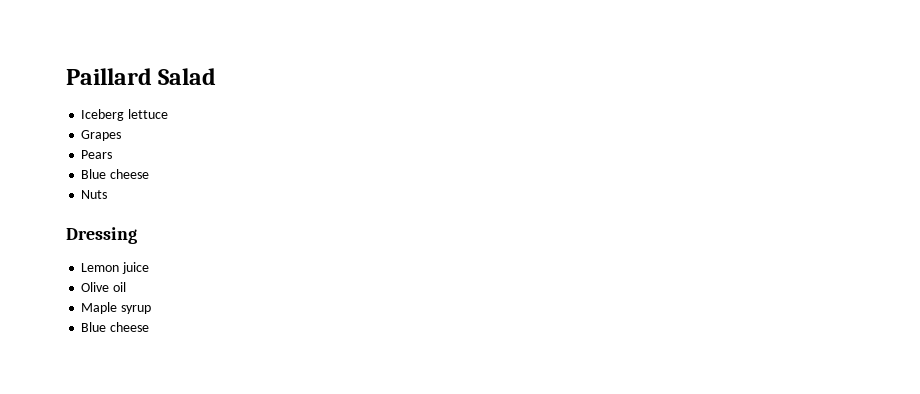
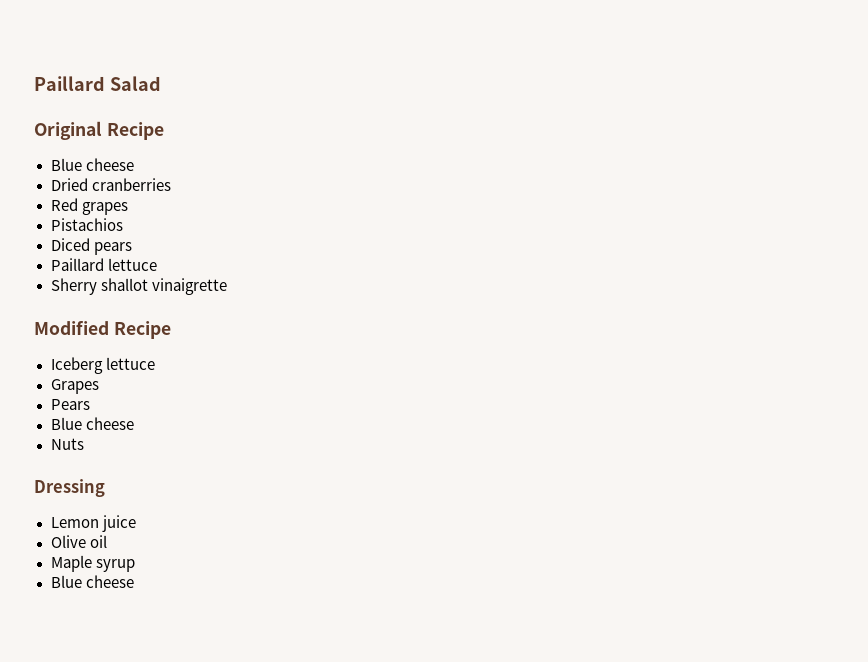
(217, 76) none -> [34,121,164,140] [50,158,134,171] [50,178,171,191] [50,198,128,215] [50,218,123,231] [50,238,132,255] [50,258,157,271] [50,278,227,295] [34,320,171,339] // Original Recipe // Blue cheese // Dried cranberries // Red grapes // Pistachios // Diced pears // Paillard lettuce // Sherry shallot vinaigrette // Modified Recipe

